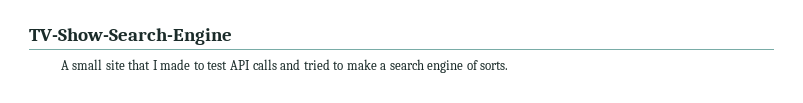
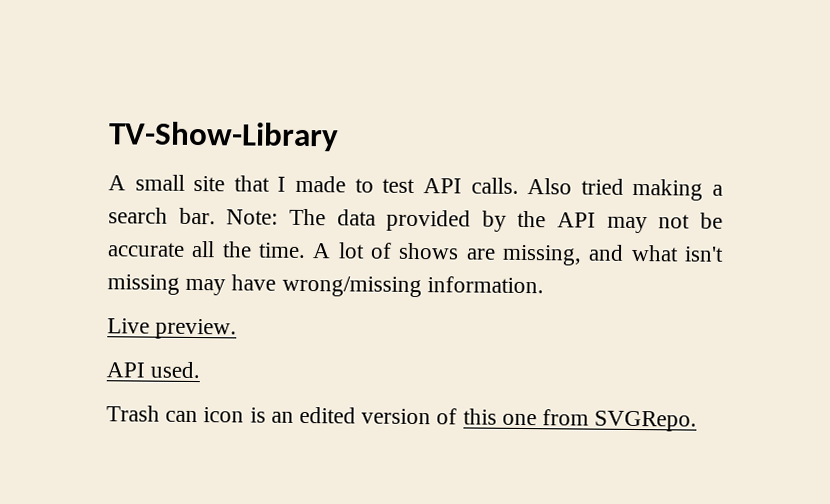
[29,28,232,45] TV-Show-Search-Engine -> [108,121,339,152] TV-Show-Library
[252,59,509,73] calls and tried to make a search engine of sorts. -> [470,177,724,201] [108,207,723,234] [107,240,724,266] [107,274,544,298] [107,318,238,340] [106,361,201,379] [106,405,698,432] calls. Also tried making a search bar. Note: The data provided by the API may not be accurate all the time. A lot of shows are missing, and what isn't missing may have wrong/missing information. // Live preview. // API used. // Trash can icon is an edited version of this one from SVGRepo.

